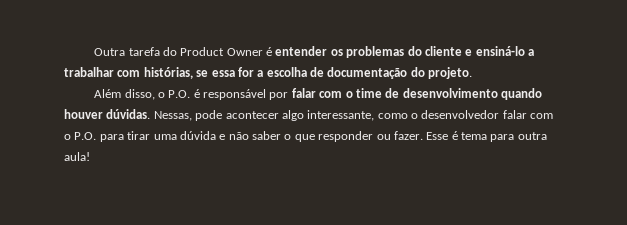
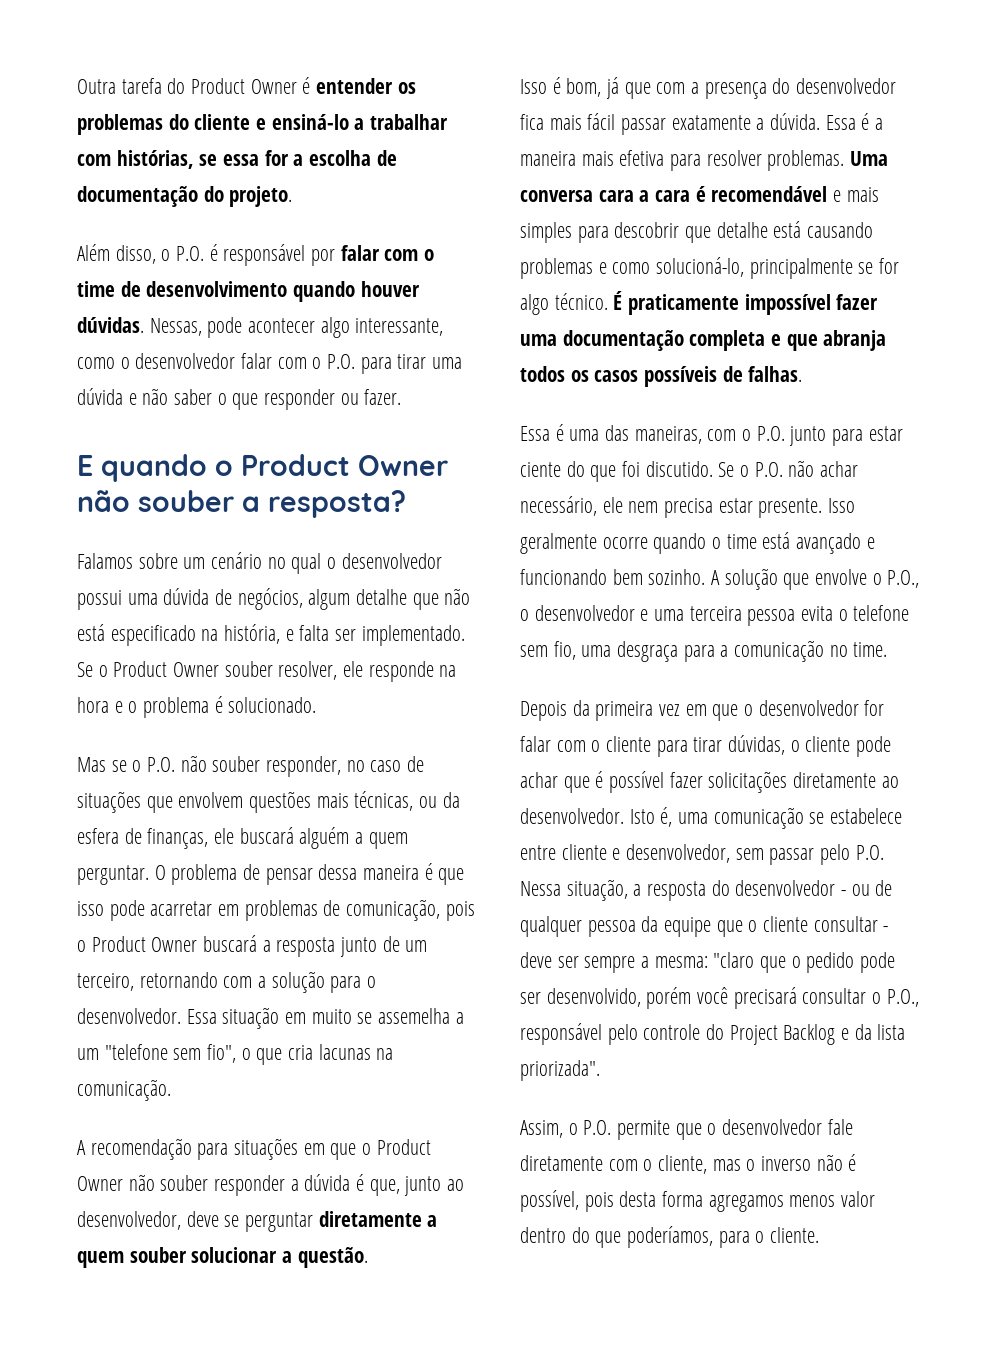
[426,131,547,142] [64,152,90,161] Esse é tema para outra aula! -> [77,454,448,482] [77,490,406,518] [77,552,442,574] [77,588,471,610] [77,624,465,646] [77,661,457,682] [77,696,317,718] [77,755,424,777] [77,791,460,813] [77,827,408,849] [77,863,465,885] [77,899,475,921] [77,935,428,957] [77,971,377,993] [77,1007,464,1029] [77,1044,394,1065] [77,1079,171,1101] [77,1138,431,1160] [77,1174,465,1196] [77,1211,438,1232] [77,1247,368,1268] [520,77,897,99] [520,113,884,135] [520,150,889,171] [520,186,879,202] [520,221,874,243] [520,257,900,279] [520,291,879,315] [520,330,887,351] [520,366,803,387] [520,424,903,446] [520,460,858,482] [520,496,856,518] [520,532,875,554] [520,568,920,590] [520,605,910,626] [520,640,888,662] [520,700,885,721] [520,735,892,757] [520,771,899,793] [520,807,903,829] [520,844,884,865] [520,879,893,901] [520,916,889,937] [520,952,896,973] [520,987,919,1009] [520,1023,906,1045] [520,1060,600,1081] [520,1119,853,1140] [520,1154,857,1174] [520,1190,876,1212] [520,1226,820,1248] // E quando o Product Owner não souber a resposta? // Falamos sobre um cenário no qual o desenvolvedor possui uma dúvida de negócios, algum detalhe que não está especificado na história, e falta ser implementado. Se o Product Owner souber resolver, ele responde na hora e o problema é solucionado. // Mas se o P.O. não souber responder, no caso de situações que envolvem questões mais técnicas, ou da esfera de finanças, ele buscará alguém a quem perguntar. O problema de pensar dessa maneira é que isso pode acarretar em problemas de comunicação, pois o Product Owner buscará a resposta junto de um terceiro, retornando com a solução para o desenvolvedor. Essa situação em muito se assemelha a um "telefone sem fio", o que cria lacunas na comunicação. // A recomendação para situações em que o Product Owner não souber responder a dúvida é que, junto ao desenvolvedor, deve se perguntar diretamente a quem souber solucionar a questão. // Isso é bom, já que com a presença do desenvolvedor fica mais fácil passar exatamente a dúvida. Essa é a maneira mais efetiva para resolver problemas. Uma conversa cara a cara é recomendável e mais simples para descobrir que detalhe está causando problemas e como solucioná-lo, principalmente se for algo técnico. É praticamente impossível fazer uma documentação completa e que abranja todos os casos possíveis de falhas. // Essa é uma das maneiras, com o P.O. junto para estar ciente do que foi discutido. Se o P.O. não achar necessário, ele nem precisa estar presente. Isso geralmente ocorre quando o time está avançado e funcionando bem sozinho. A solução que envolve o P.O., o desenvolvedor e uma terceira pessoa evita o telefone sem fio, uma desgraça para a comunicação no time. // Depois da primeira vez em que o desenvolvedor for falar com o cliente para tirar dúvidas, o cliente pode achar que é possível fazer solicitações diretamente ao desenvolvedor. Isto é, uma comunicação se estabelece entre cliente e desenvolvedor, sem passar pelo P.O. Nessa situação, a resposta do desenvolvedor - ou de qualquer pessoa da equipe que o cliente consultar - deve ser sempre a mesma: "claro que o pedido pode ser desenvolvido, porém você precisará consultar o P.O., responsável pelo controle do Project Backlog e da lista priorizada". // Assim, o P.O. permite que o desenvolvedor fale diretamente com o cliente, mas o inverso não é possível, pois desta forma agregamos menos valor dentro do que poderíamos, para o cliente.

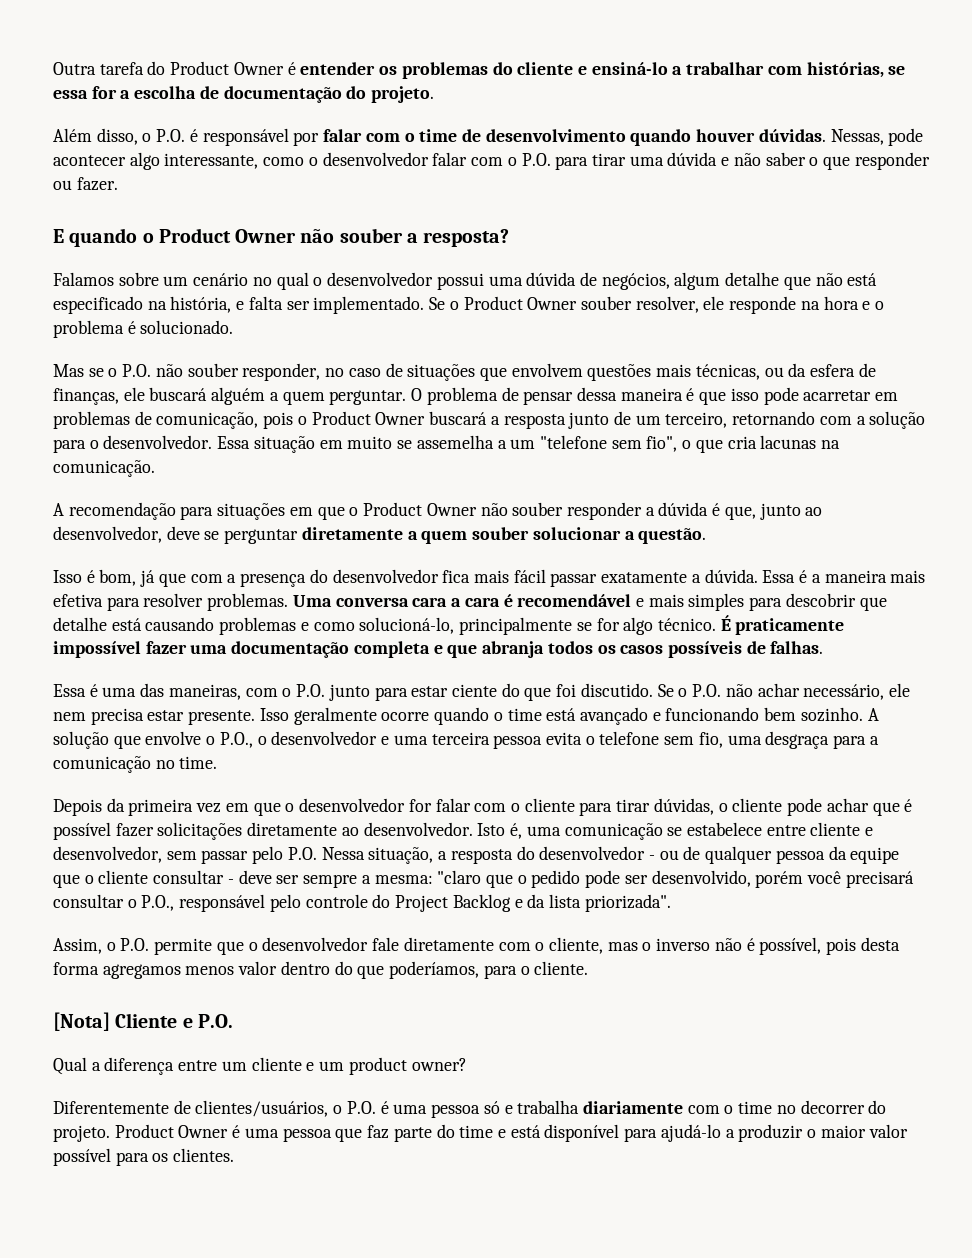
(820, 1235) none -> [53,1012,233,1031] [53,1057,467,1075] [53,1100,887,1118] [53,1124,908,1142] [53,1148,235,1166] // [Nota] Cliente e P.O. // Qual a diferença entre um cliente e um product owner? // Diferentemente de clientes/usuários, o P.O. é uma pessoa só e trabalha diariamente com o time no decorrer do projeto. Product Owner é uma pessoa que faz parte do time e está disponível para ajudá-lo a produzir o maior valor possível para os clientes.

